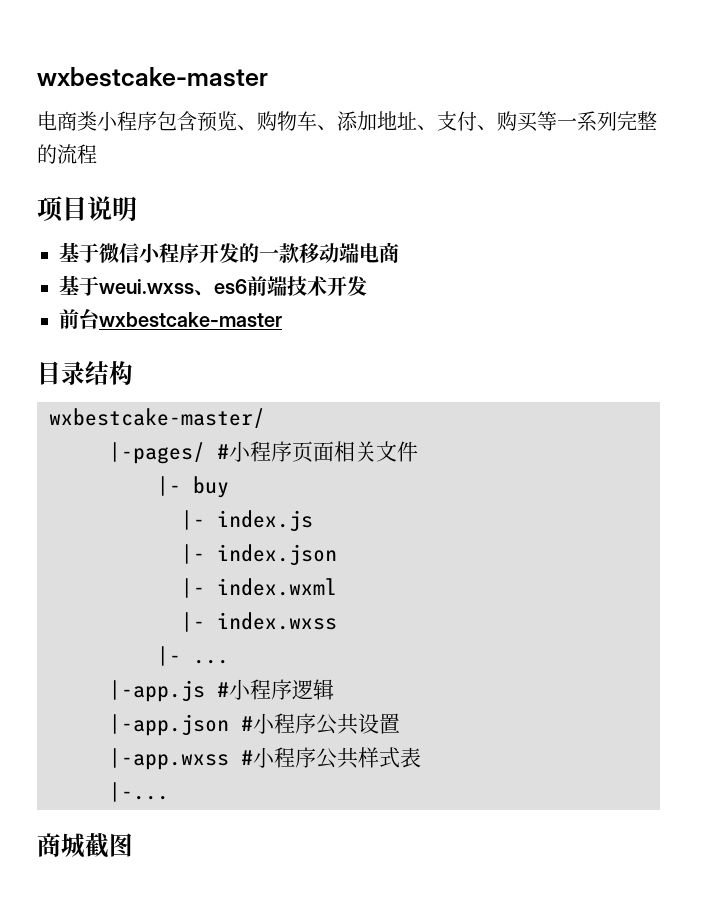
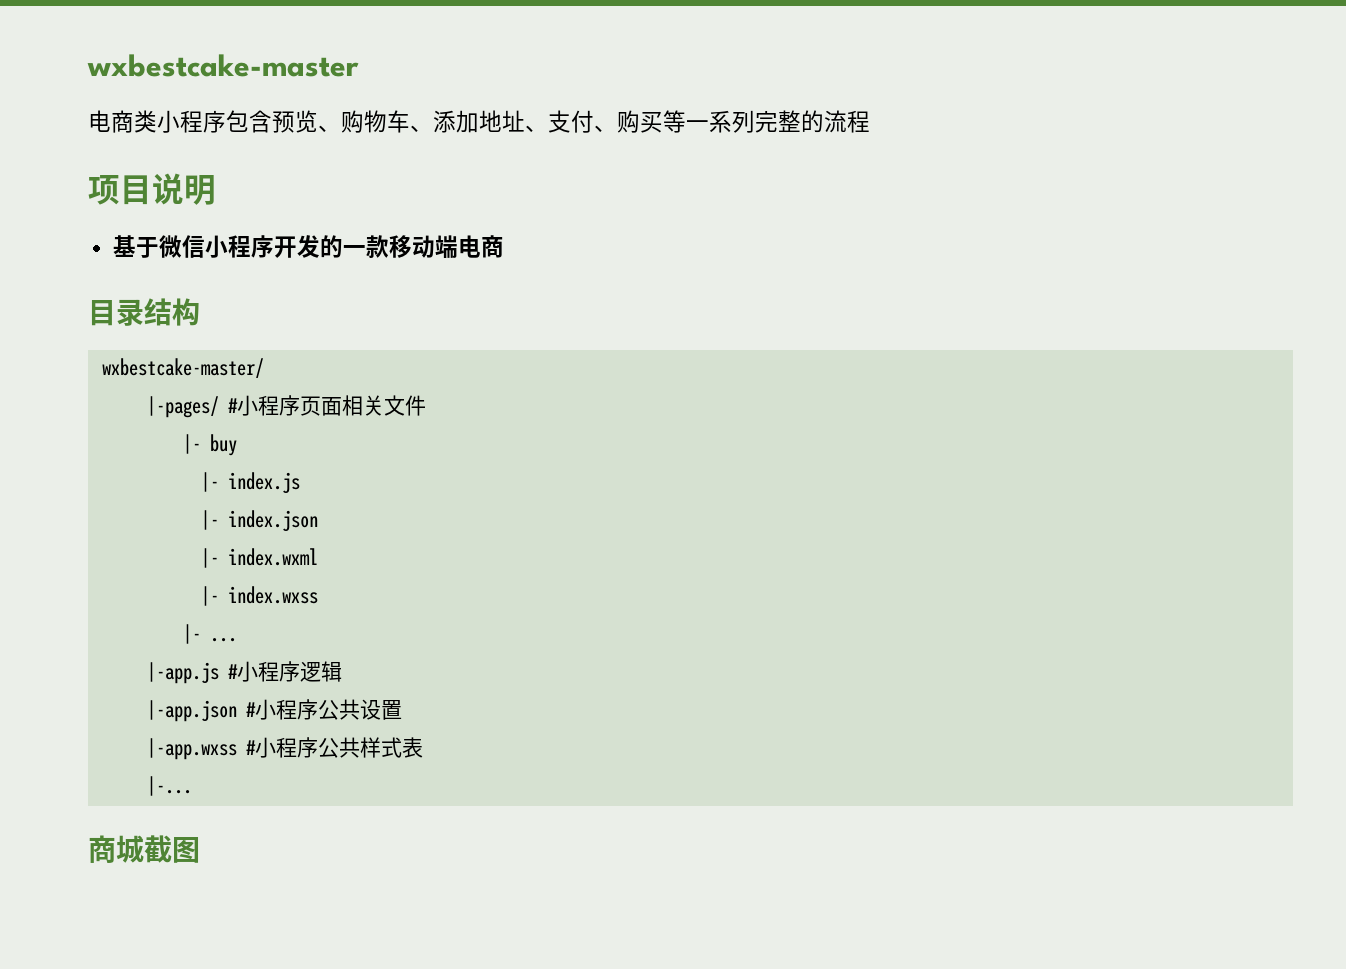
[59,275,367,296] [59,309,282,329] // 基于weui.wxss、es6前端技术开发 // 前台wxbestcake-master -> (504, 246) none

